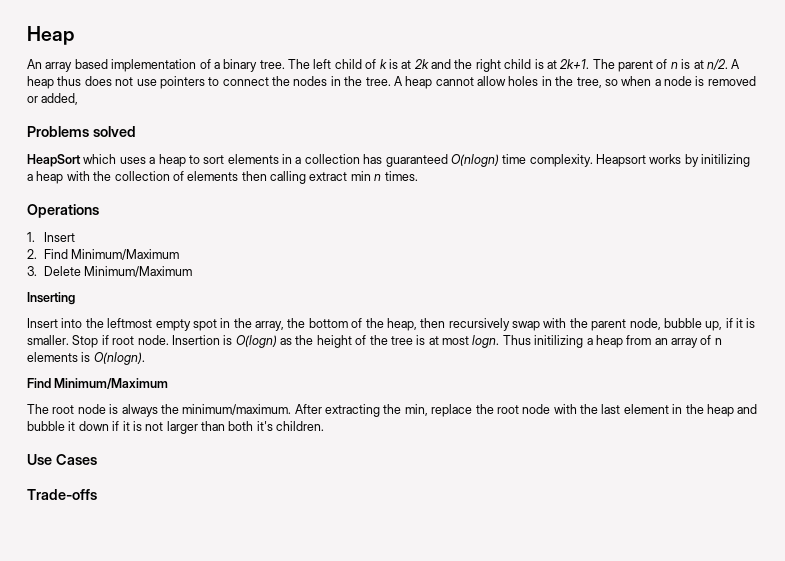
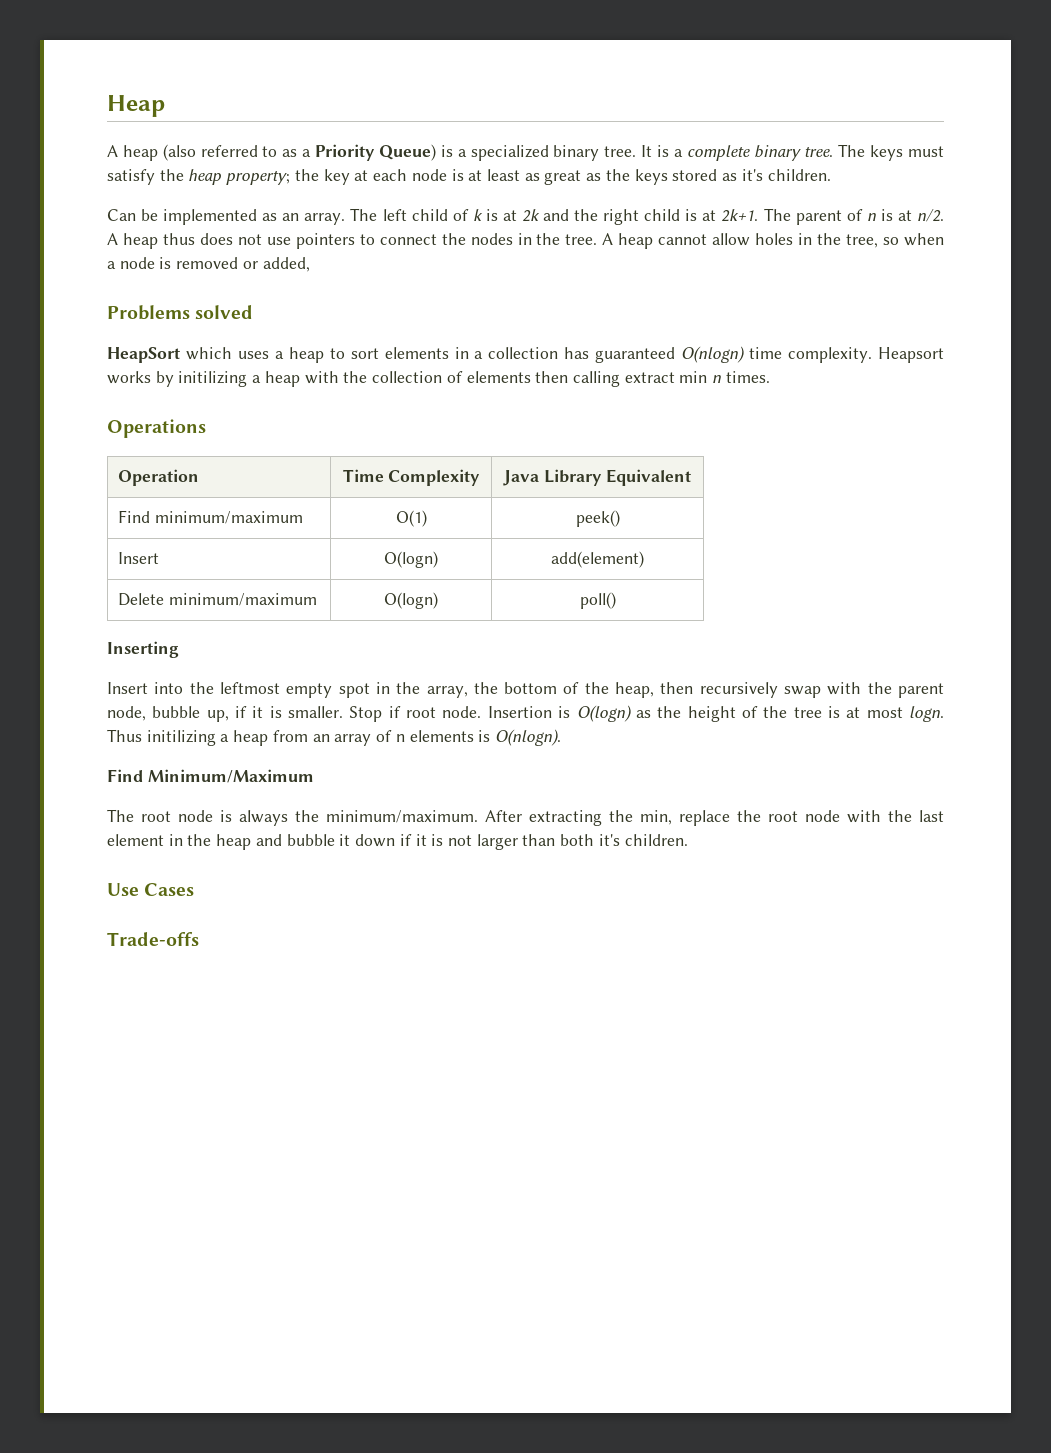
[27,59,285,72] An array based implementation of a binary tree. -> [107,144,945,161] [107,169,831,185] [107,209,346,225] A heap (also referred to as a Priority Queue) is a specialized binary tree. It is a complete binary tree. The keys must satisfy the heap property; the key at each node is at least as great as the keys stored as it's children. // Can be implemented as an array.
[27,232,75,242] [27,249,180,260] [27,266,193,277] // 1. Insert // 2. Find Minimum/Maximum // 3. Delete Minimum/Maximum -> [117,469,199,486] [342,469,481,486] [503,469,691,486] [117,510,303,524] [395,510,427,527] [575,510,620,527] [117,552,159,564] [384,551,438,568] [551,551,644,568] [117,593,317,606] [384,592,438,609] [579,592,616,609] // Operation | Time Complexity | Java Library Equivalent // Find minimum/maximum | O(1) | peek() // Insert | O(logn) | add(element) // Delete minimum/maximum | O(logn) | poll()

